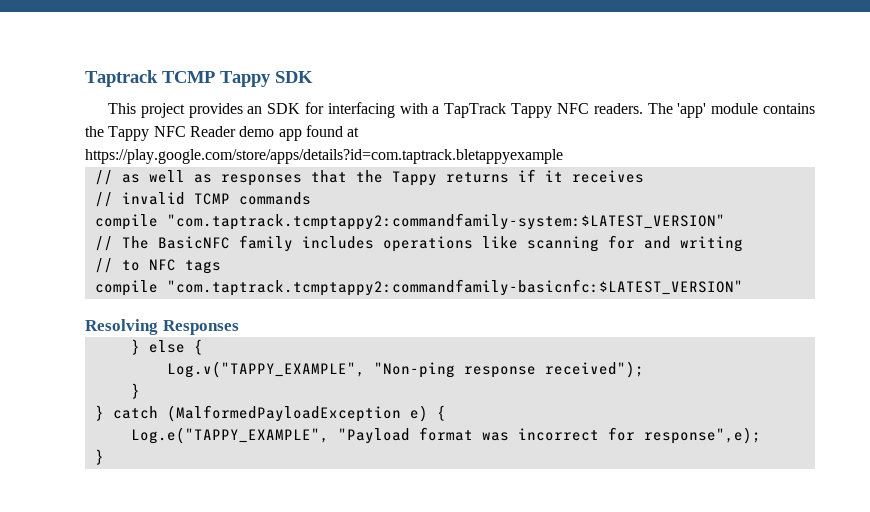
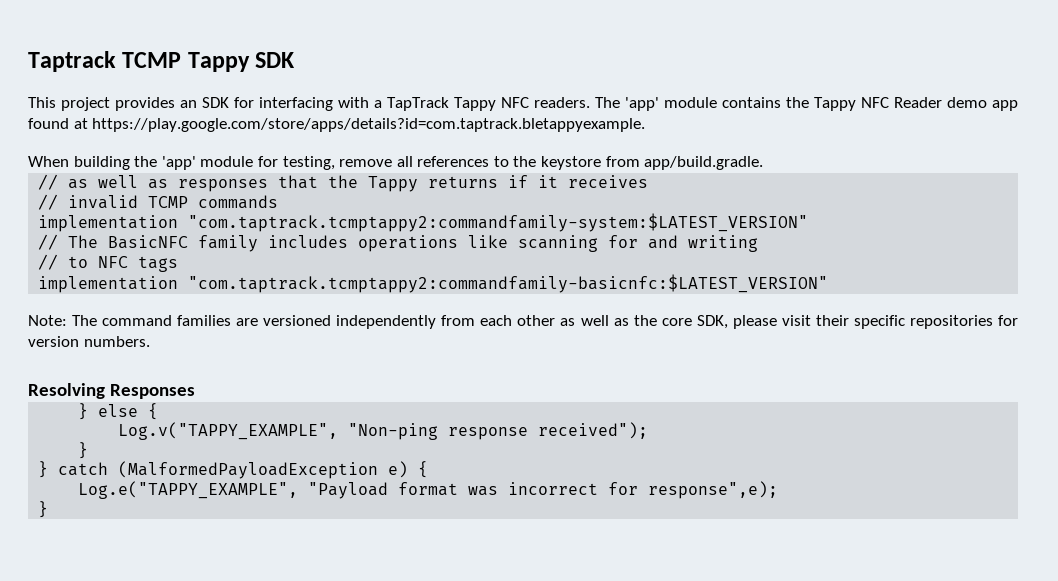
[85,149,563,164] https://play.google.com/store/apps/details?id=com.taptrack.bletappyexample -> [92,118,646,132] [28,156,764,170] https://play.google.com/store/apps/details?id=com.taptrack.bletappyexample. // When building the 'app' module for testing, remove all references to the keystore from app/build.gradle.
[94,214,158,230] compile -> [38,215,179,232] implementation
[94,280,158,296] compile -> [38,276,179,293] implementation
(743, 287) none -> [28,315,1018,329] [28,336,150,347] // Note: The command families are versioned independently from each other as well as the core SDK, please visit their specific repositories for version numbers.

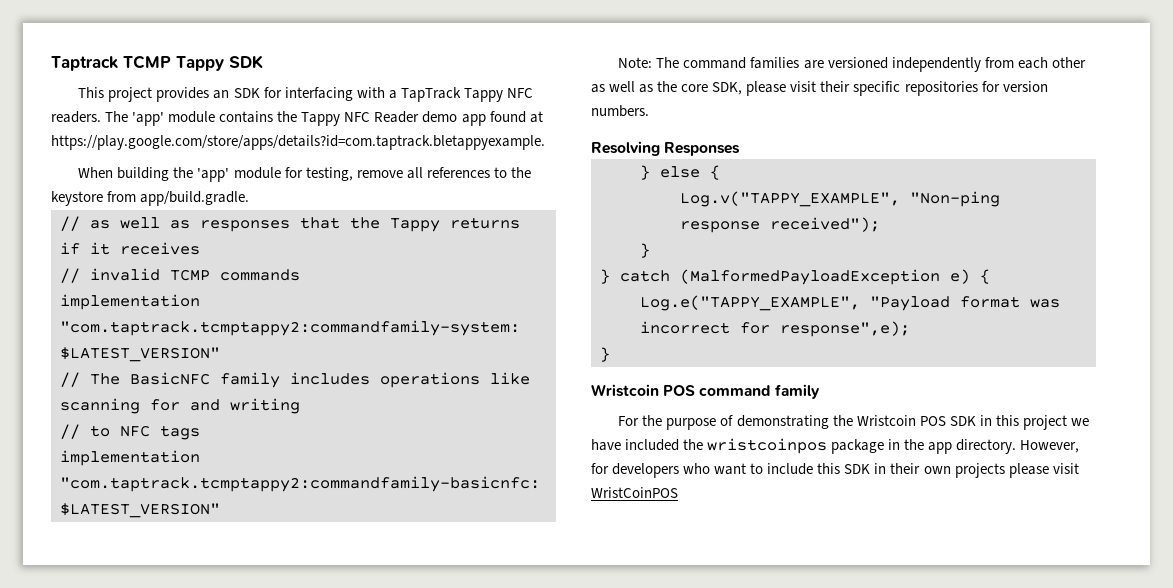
(49, 509) none -> [591,384,820,399] [618,415,1089,430] [591,438,1080,454] [591,463,1079,478] [591,487,678,498] // Wristcoin POS command family // For the purpose of demonstrating the Wristcoin POS SDK in this project we have included the wristcoinpos package in the app directory. However, for developers who want to include this SDK in their own projects please visit WristCoinPOS

